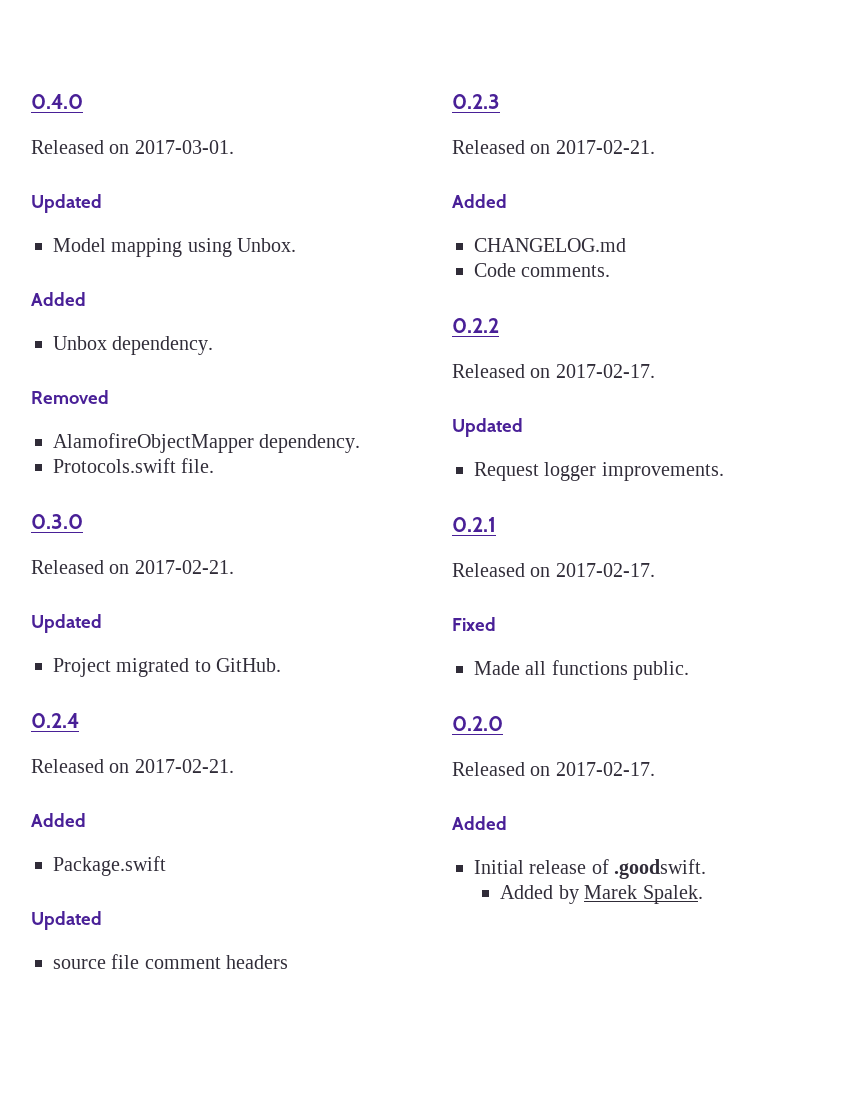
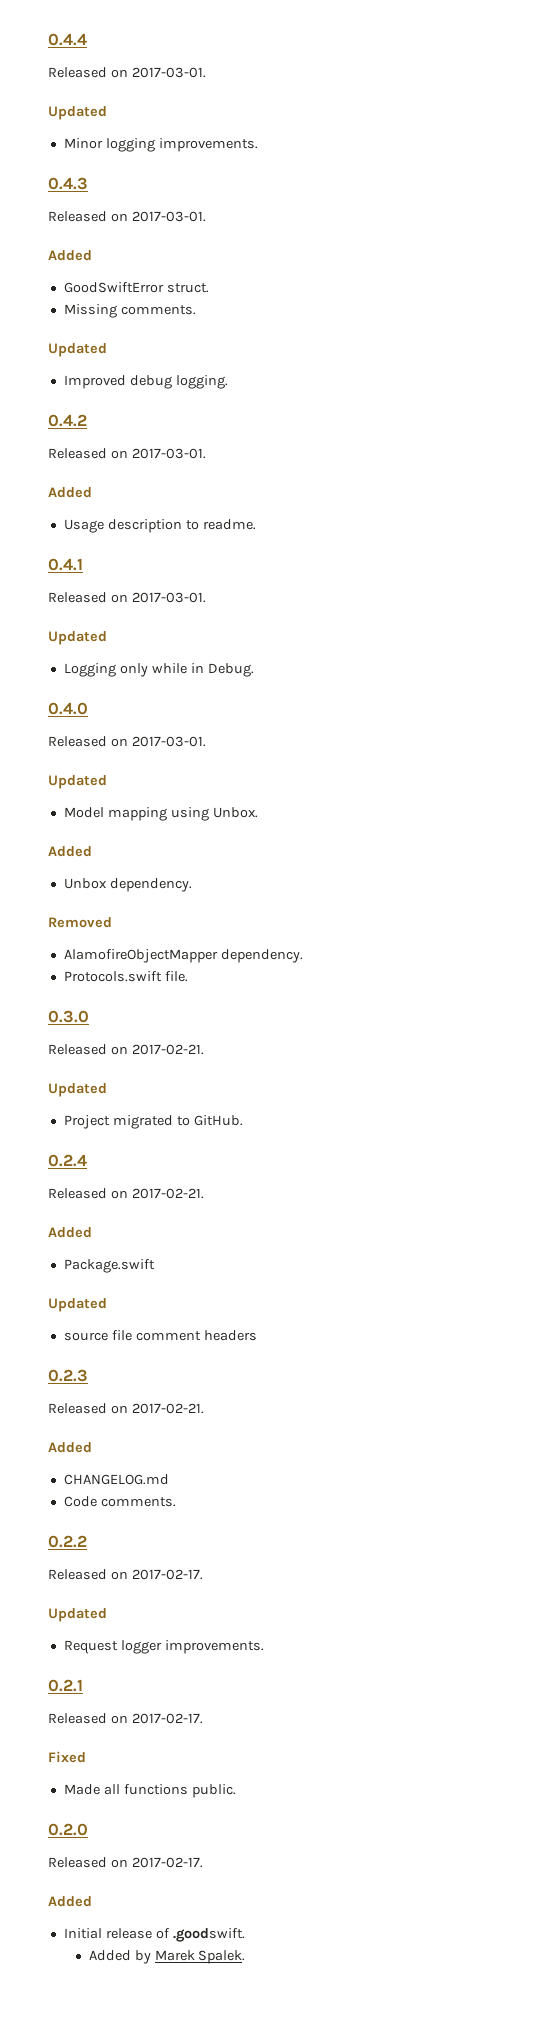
(31, 101) none -> [48,33,87,46] [48,67,206,78] [48,106,107,120] [63,138,258,152] [48,177,88,190] [48,211,206,222] [48,250,92,261] [63,282,209,293] [63,304,196,318] [48,343,107,357] [63,375,228,389] [48,414,87,427] [48,448,206,459] [48,487,92,498] [63,519,256,533] [48,558,83,571] [48,592,206,603] [48,631,107,645] [63,663,254,677] 0.4.4 // Released on 2017-03-01. // Updated // Minor logging improvements. // 0.4.3 // Released on 2017-03-01. // Added // GoodSwiftError struct. // Missing comments. // Updated // Improved debug logging. // 0.4.2 // Released on 2017-03-01. // Added // Usage description to readme. // 0.4.1 // Released on 2017-03-01. // Updated // Logging only while in Debug. //

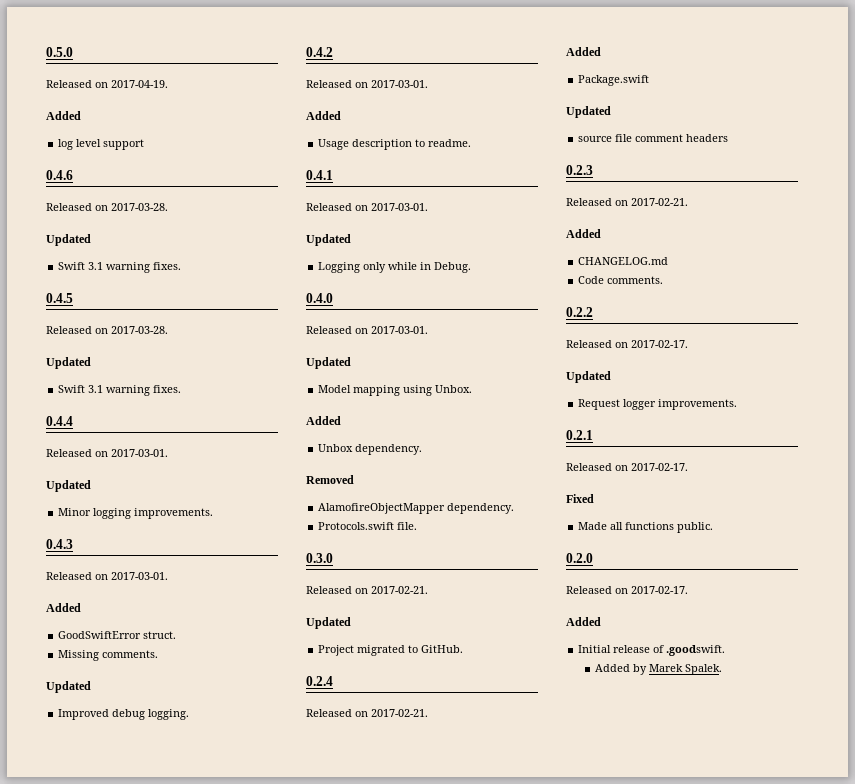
(48, 39) none -> [46,47,73,57] [46,80,168,88] [46,111,81,120] [58,139,145,150] [46,170,73,180] [46,203,168,211] [46,234,91,246] [58,262,182,273] [46,293,73,303] [46,326,168,334] [46,357,91,369] [58,385,182,396] 0.5.0 // Released on 2017-04-19. // Added // log level support // 0.4.6 // Released on 2017-03-28. // Updated // Swift 3.1 warning fixes. // 0.4.5 // Released on 2017-03-28. // Updated // Swift 3.1 warning fixes. //

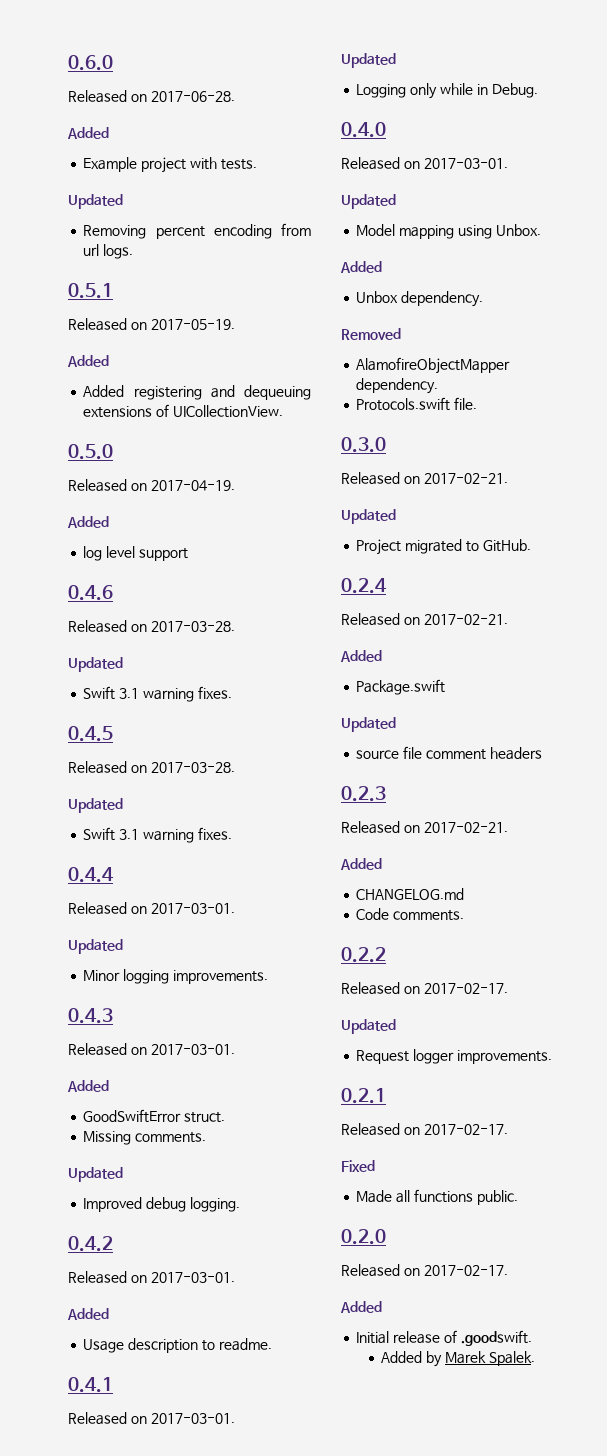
(46, 52) none -> [68,55,113,71] [68,90,235,103] [67,127,109,139] [83,157,257,173] [68,194,123,209] [83,223,311,239] [83,244,134,259] [68,283,113,299] [68,318,235,331] [67,355,109,367] [83,385,311,400] [83,404,283,418] 0.6.0 // Released on 2017-06-28. // Added // Example project with tests. // Updated // Removing percent encoding from url logs. // 0.5.1 // Released on 2017-05-19. // Added // Added registering and dequeuing extensions of UICollectionView. //

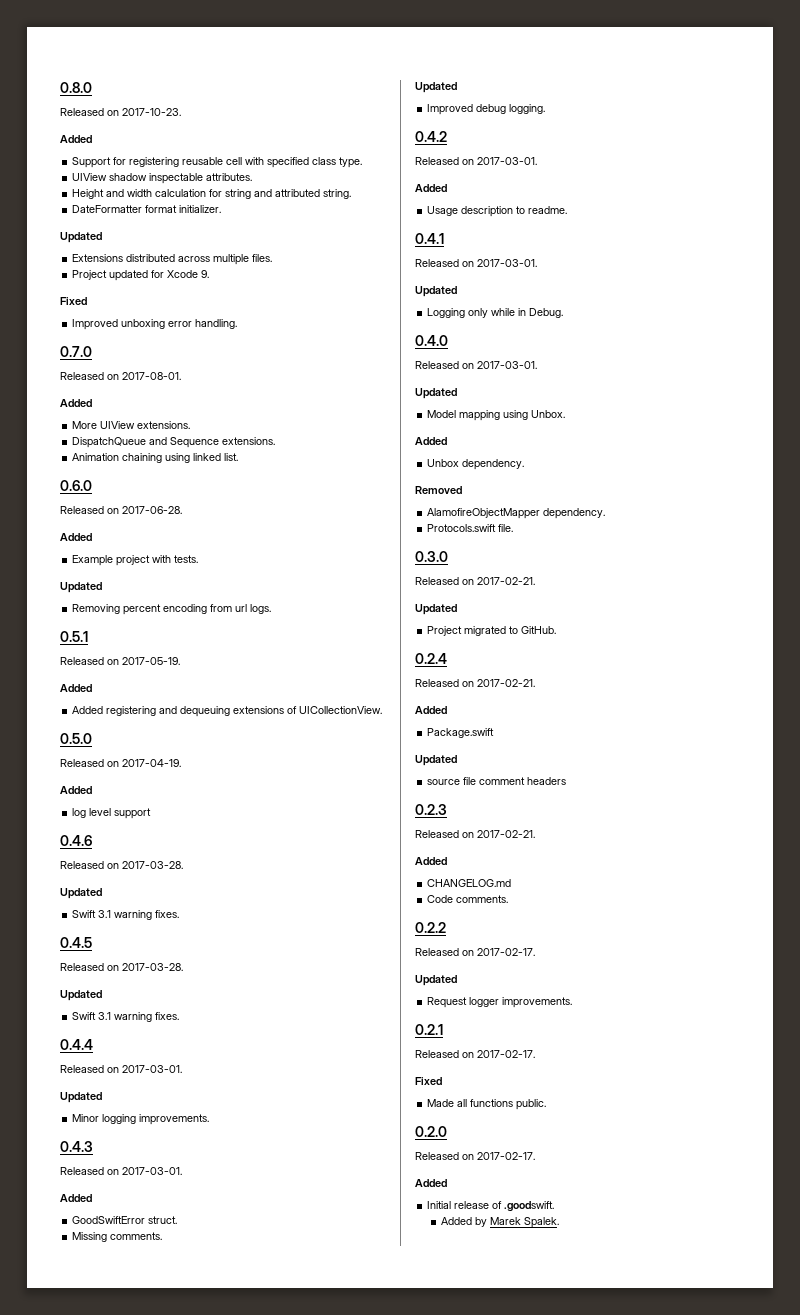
(68, 63) none -> [60,82,92,93] [60,108,181,116] [60,135,92,143] [72,157,363,168] [72,173,253,184] [72,189,352,199] [72,205,222,213] [60,232,102,243] [72,254,273,265] [72,270,210,281] [60,297,87,305] [72,319,238,330] [60,346,92,357] [60,372,181,380] [60,399,92,407] [72,421,191,429] [72,437,276,448] [72,453,239,463] 0.8.0 // Released on 2017-10-23. // Added // Support for registering reusable cell with specified class type. // UIView shadow inspectable attributes. // Height and width calculation for string and attributed string. // DateFormatter format initializer. // Updated // Extensions distributed across multiple files. // Project updated for Xcode 9. // Fixed // Improved unboxing error handling. // 0.7.0 // Released on 2017-08-01. // Added // More UIView extensions. // DispatchQueue and Sequence extensions. // Animation chaining using linked list. //

